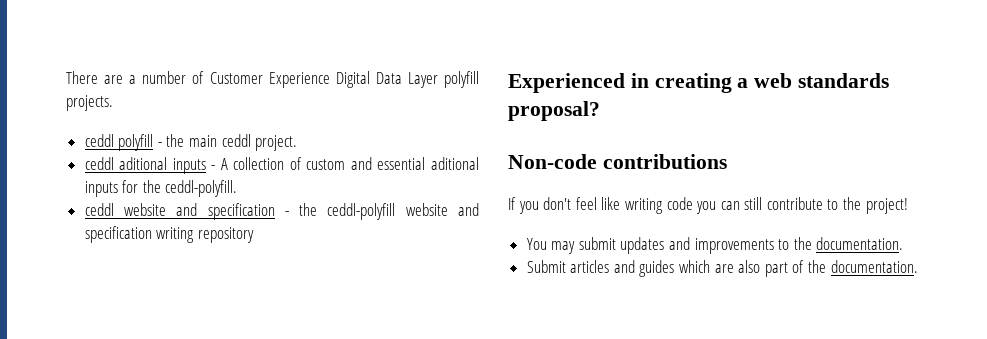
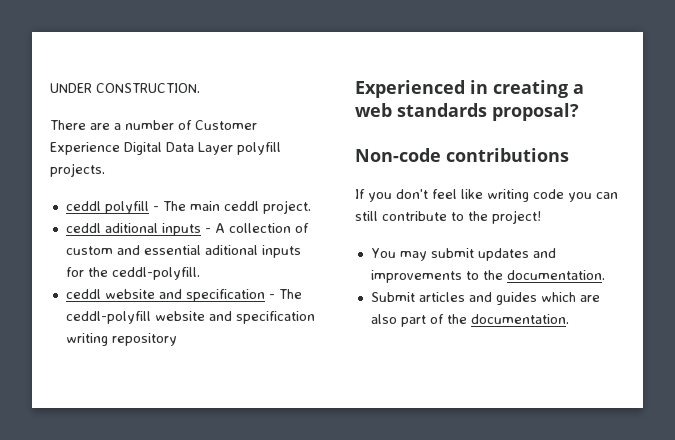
(66, 77) none -> [50,83,200,93] UNDER CONSTRUCTION. //
[166,134,185,147] the -> [162,201,186,211] The
[299,203,318,216] the -> [278,289,302,299] The

